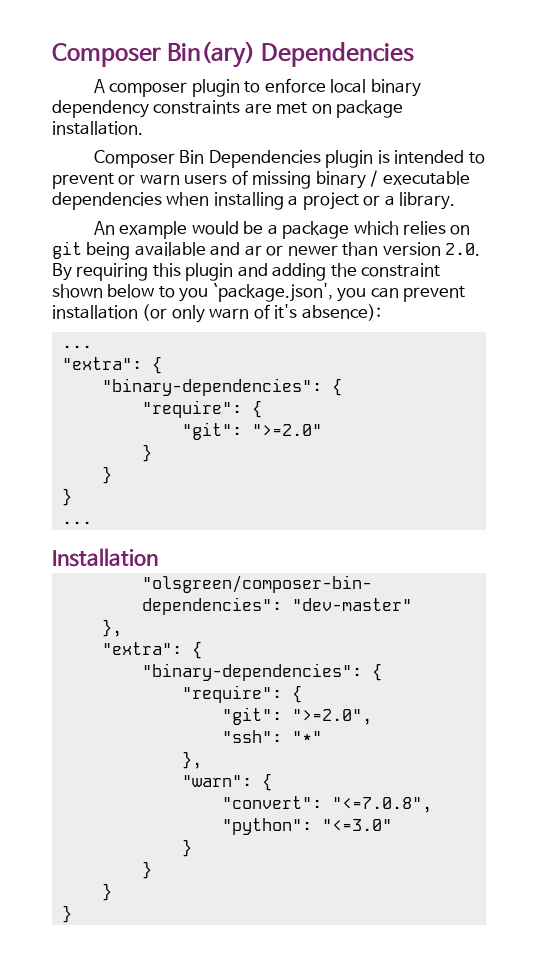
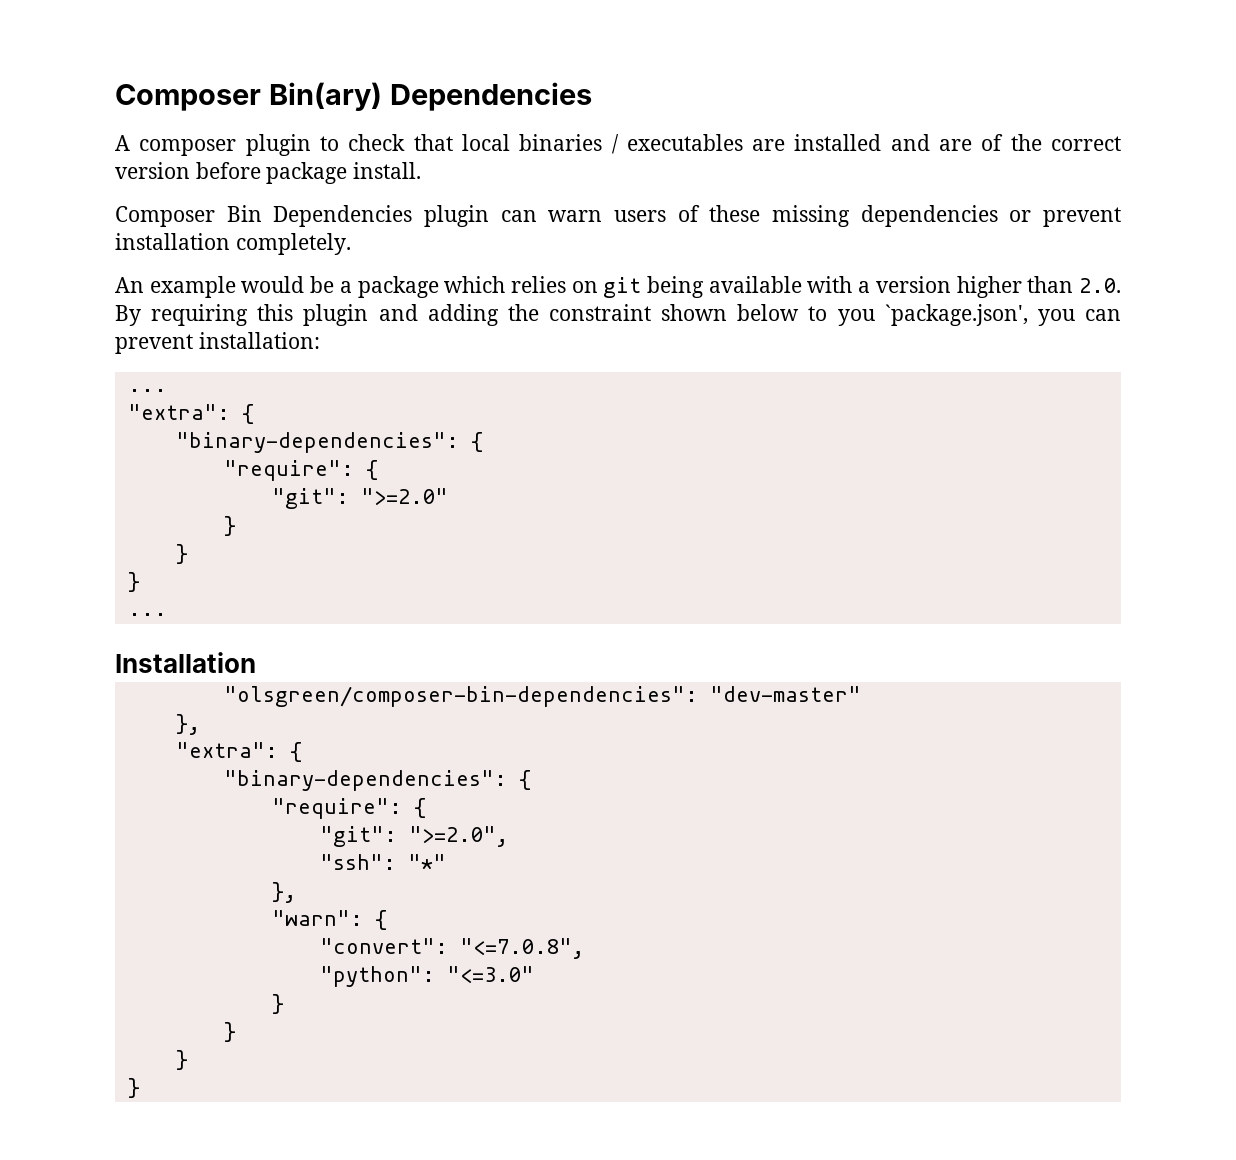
[264,78,421,97] [52,100,404,118] [52,121,143,135] [93,150,485,168] [52,170,470,189] [52,192,456,210] enforce local binary dependency constraints are met on package installation. // Composer Bin Dependencies plugin is intended to prevent or warn users of missing binary / executable dependencies when installing a project or a library. -> [348,134,1121,154] [115,162,422,184] [115,205,1121,227] [115,233,351,255] check that local binaries / executables are installed and are of the correct version before package install. // Composer Bin Dependencies plugin can warn users of these missing dependencies or prevent installation completely.
[210,242,441,256] and ar or newer than version -> [807,276,1074,298] with a version higher than
[52,304,381,323] installation (or only warn of it's absence): -> [198,332,320,349] installation:

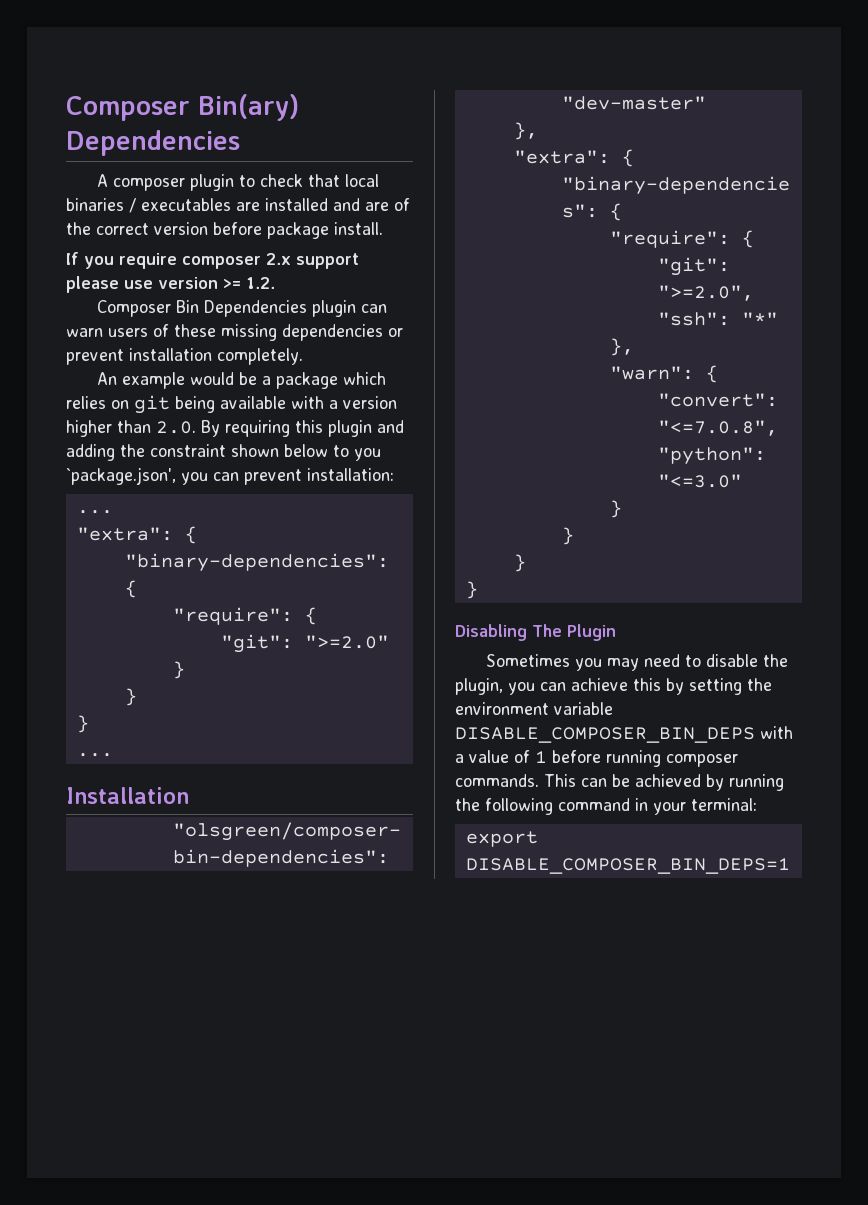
(422, 170) none -> [66,252,359,269] [66,276,275,293] // If you require composer 2.x support please use version >= 1.2.
(140, 1088) none -> [455,624,616,641] [485,654,788,671] [455,678,772,695] [455,702,613,715] [455,726,793,743] [455,750,738,767] [455,774,784,791] [455,798,757,815] [465,831,538,847] [465,858,790,874] // Disabling The Plugin // Sometimes you may need to disable the plugin, you can achieve this by setting the environment variable DISABLE_COMPOSER_BIN_DEPS with a value of 1 before running composer commands. This can be achieved by running the following command in your terminal: // export DISABLE_COMPOSER_BIN_DEPS=1

